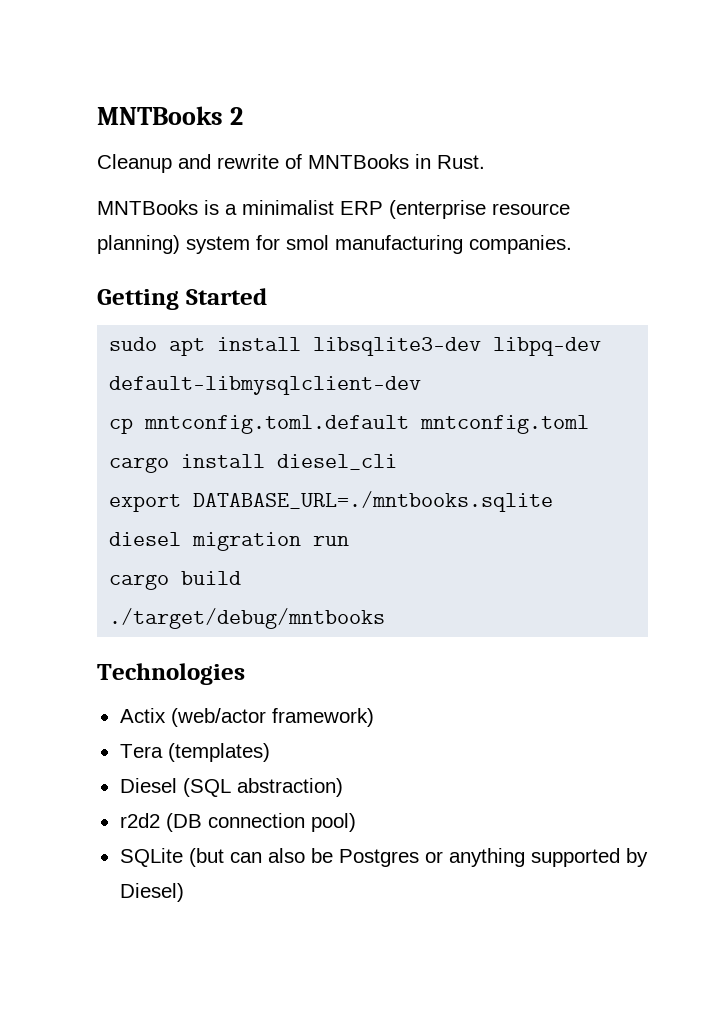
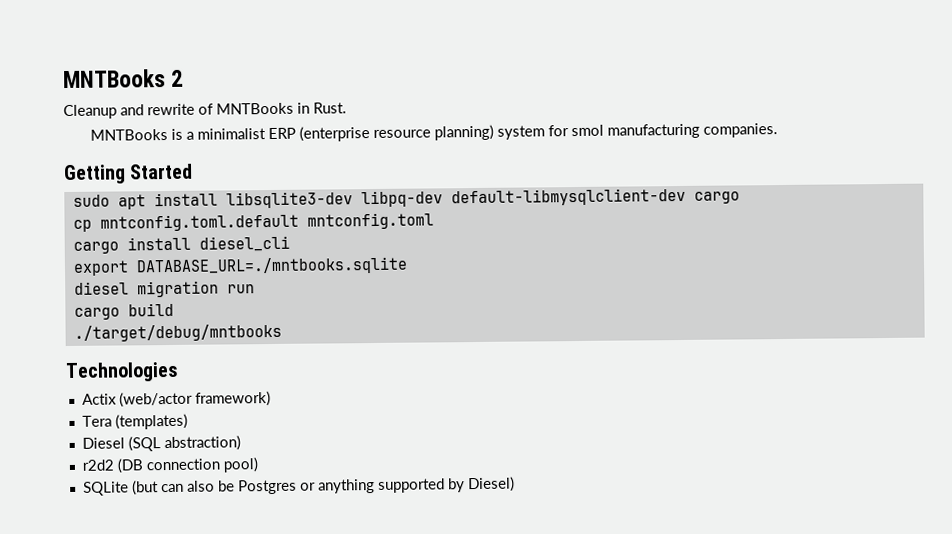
(422, 385) none -> [693,191,740,204] cargo

